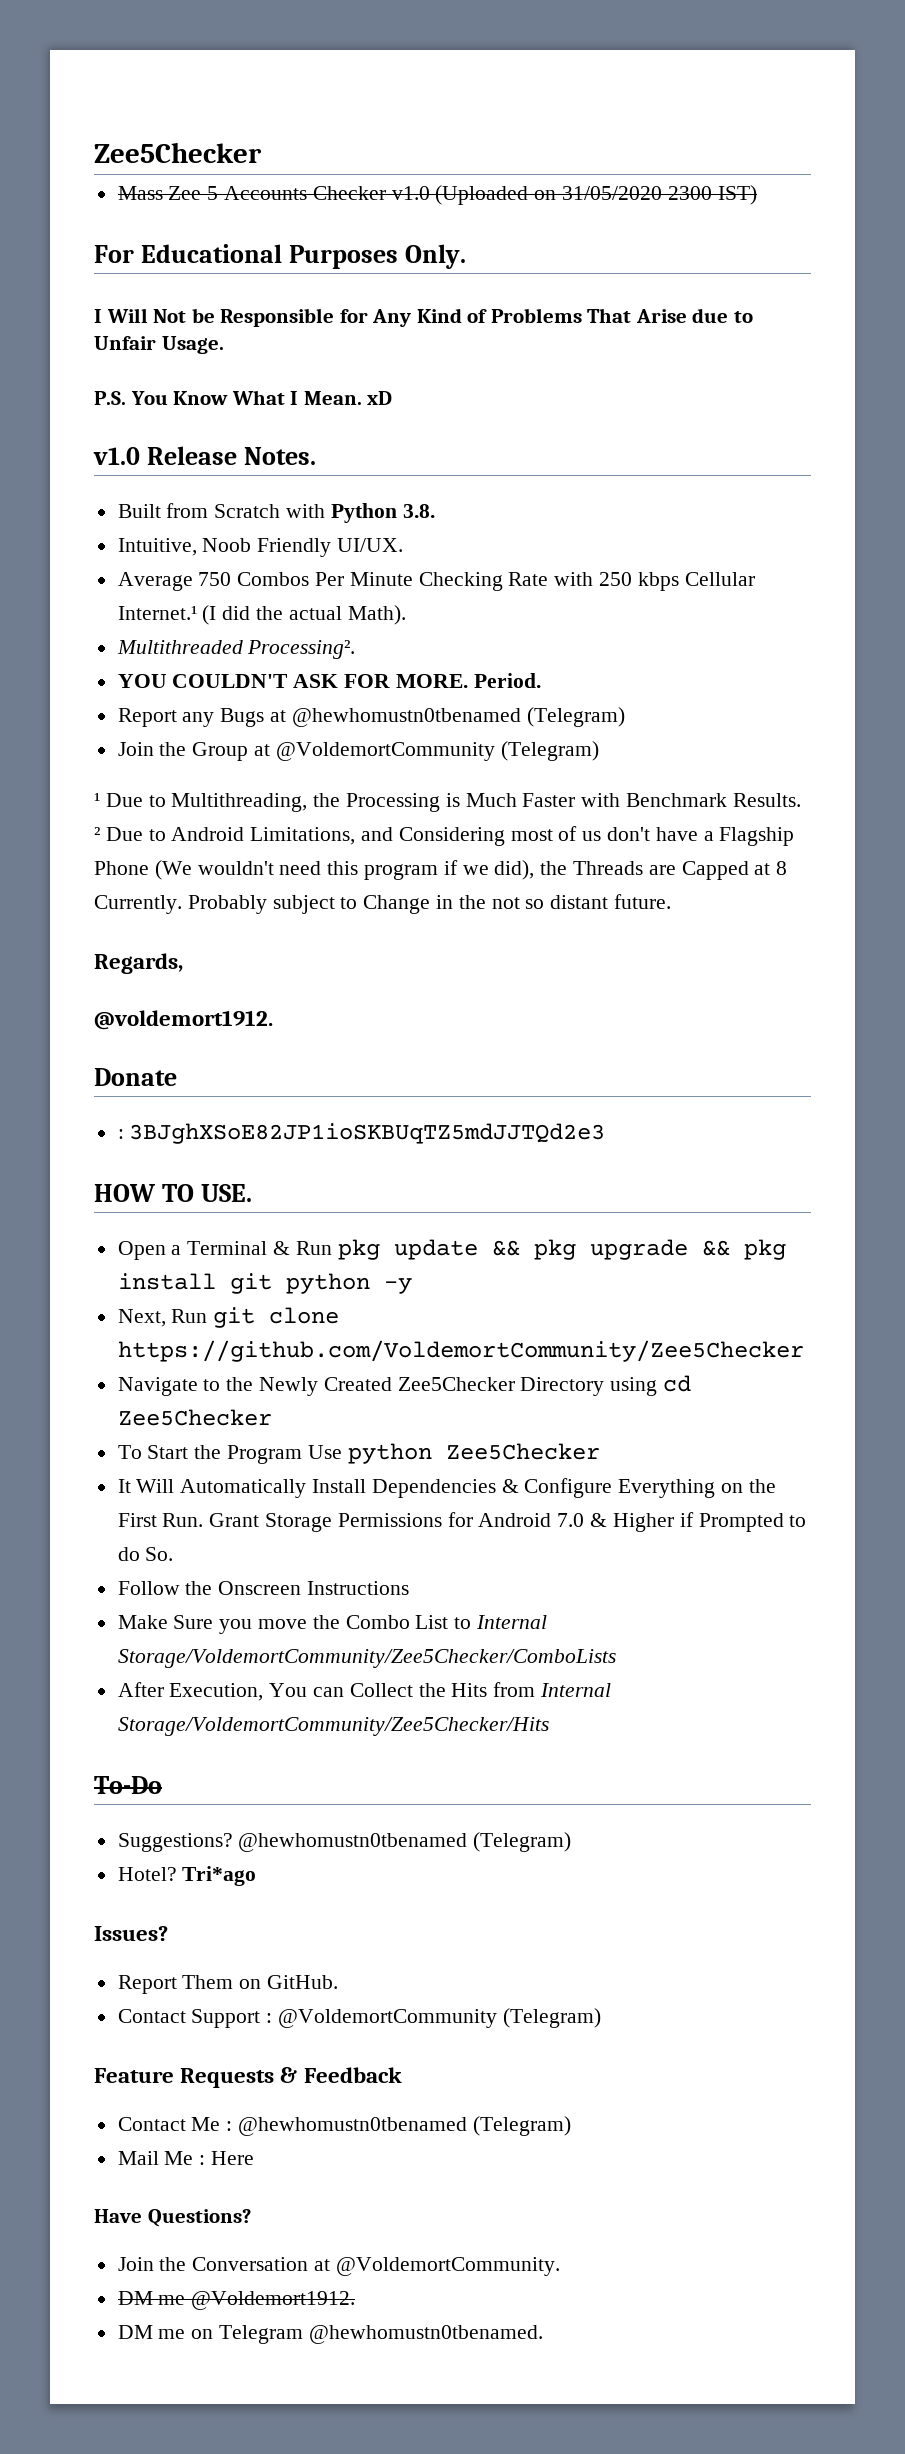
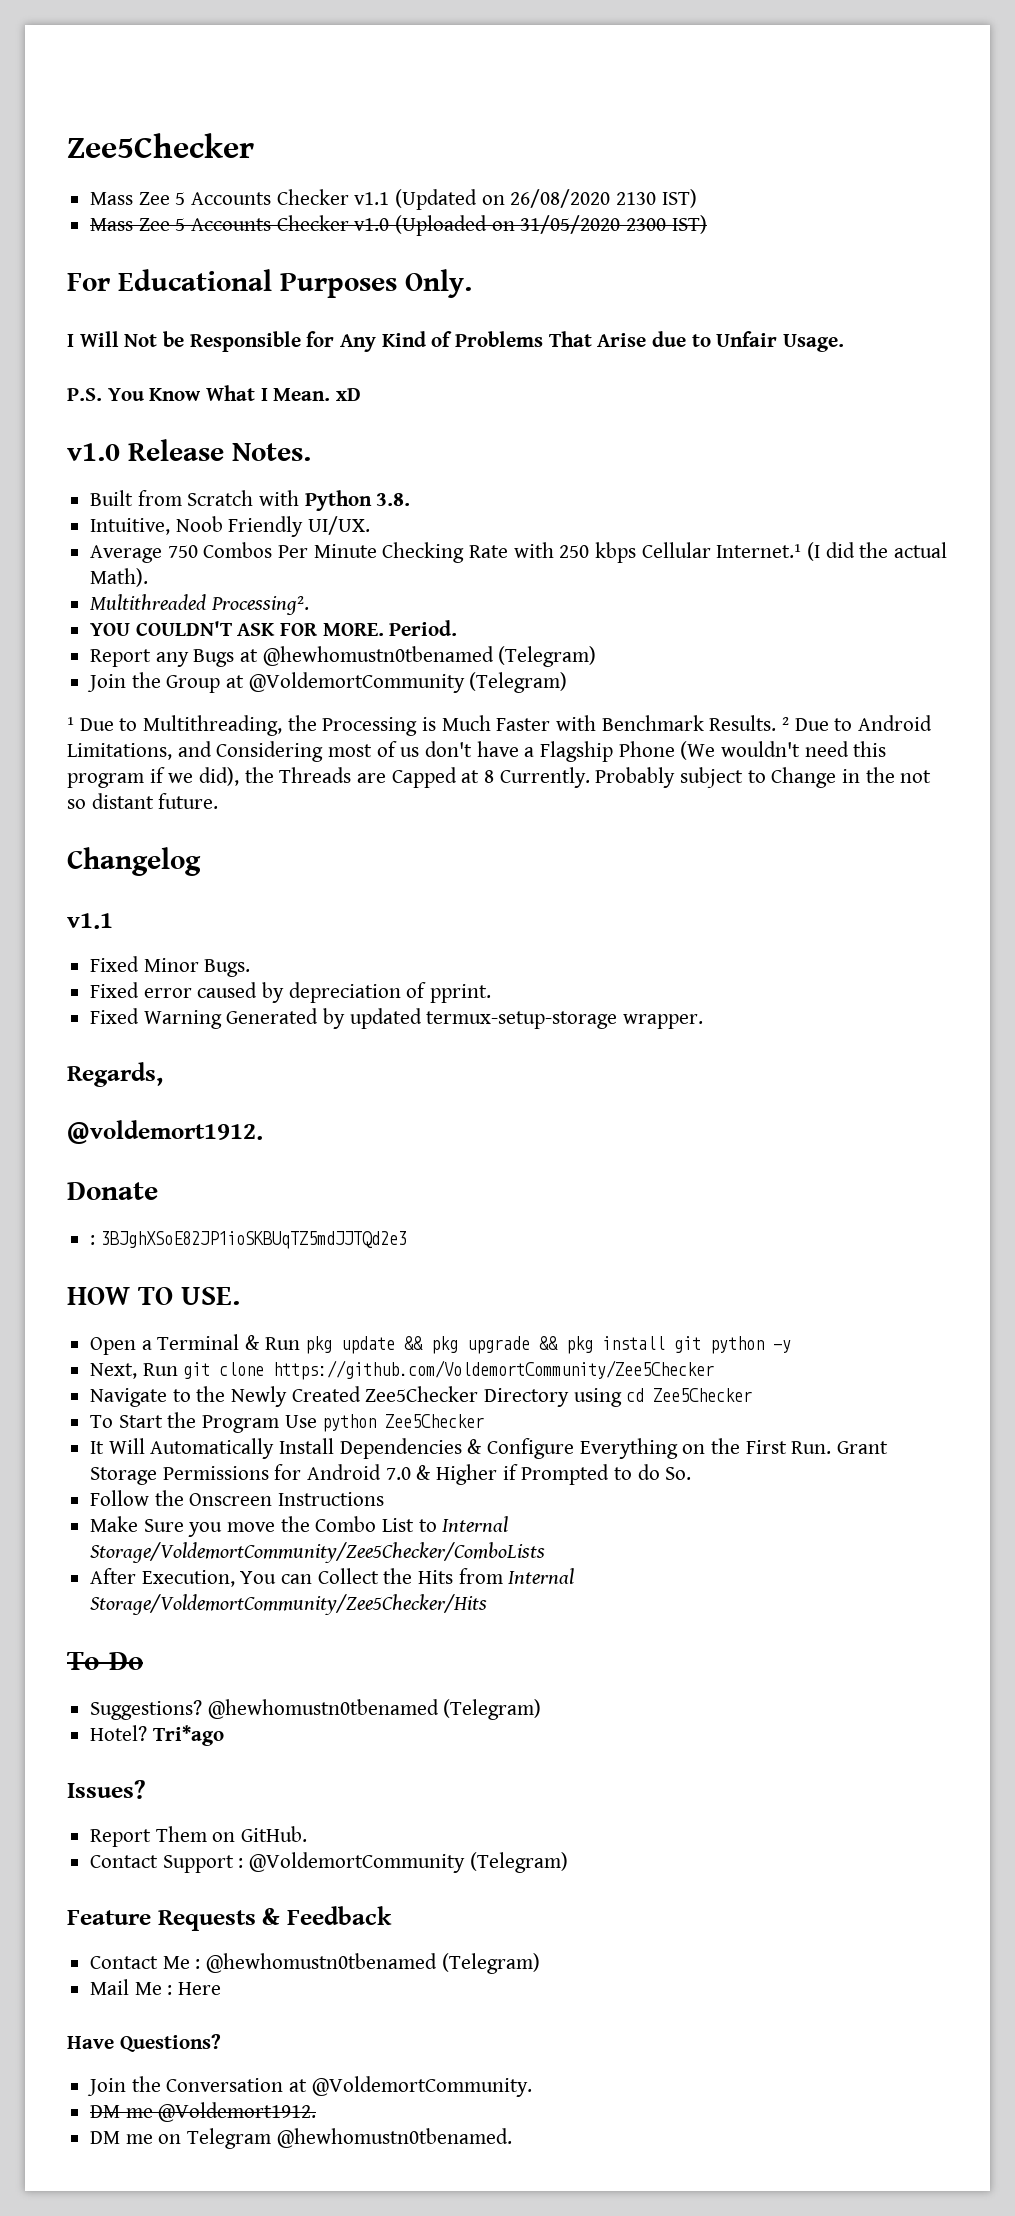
[94,142,262,163] Zee5Checker -> [67,133,254,158] [90,189,697,210] Zee5Checker // Mass Zee 5 Accounts Checker v1.1 (Updated on 26/08/2020 2130 IST)
(672, 901) none -> [67,847,201,876] [67,913,113,929] [90,956,251,977] [90,982,492,1003] [90,1008,704,1029] // Changelog // v1.1 // Fixed Minor Bugs. // Fixed error caused by depreciation of pprint. // Fixed Warning Generated by updated termux-setup-storage wrapper.

